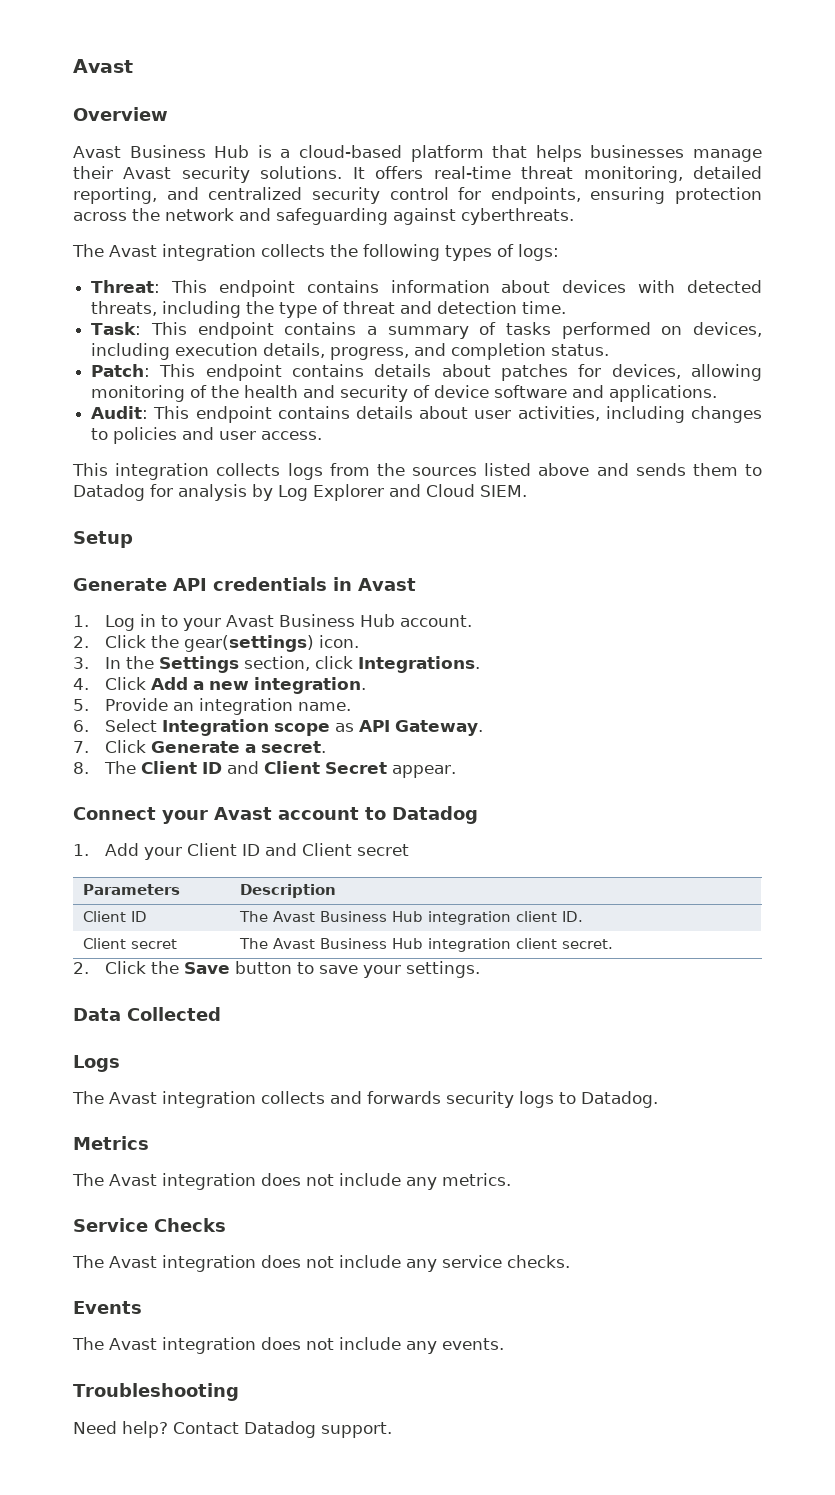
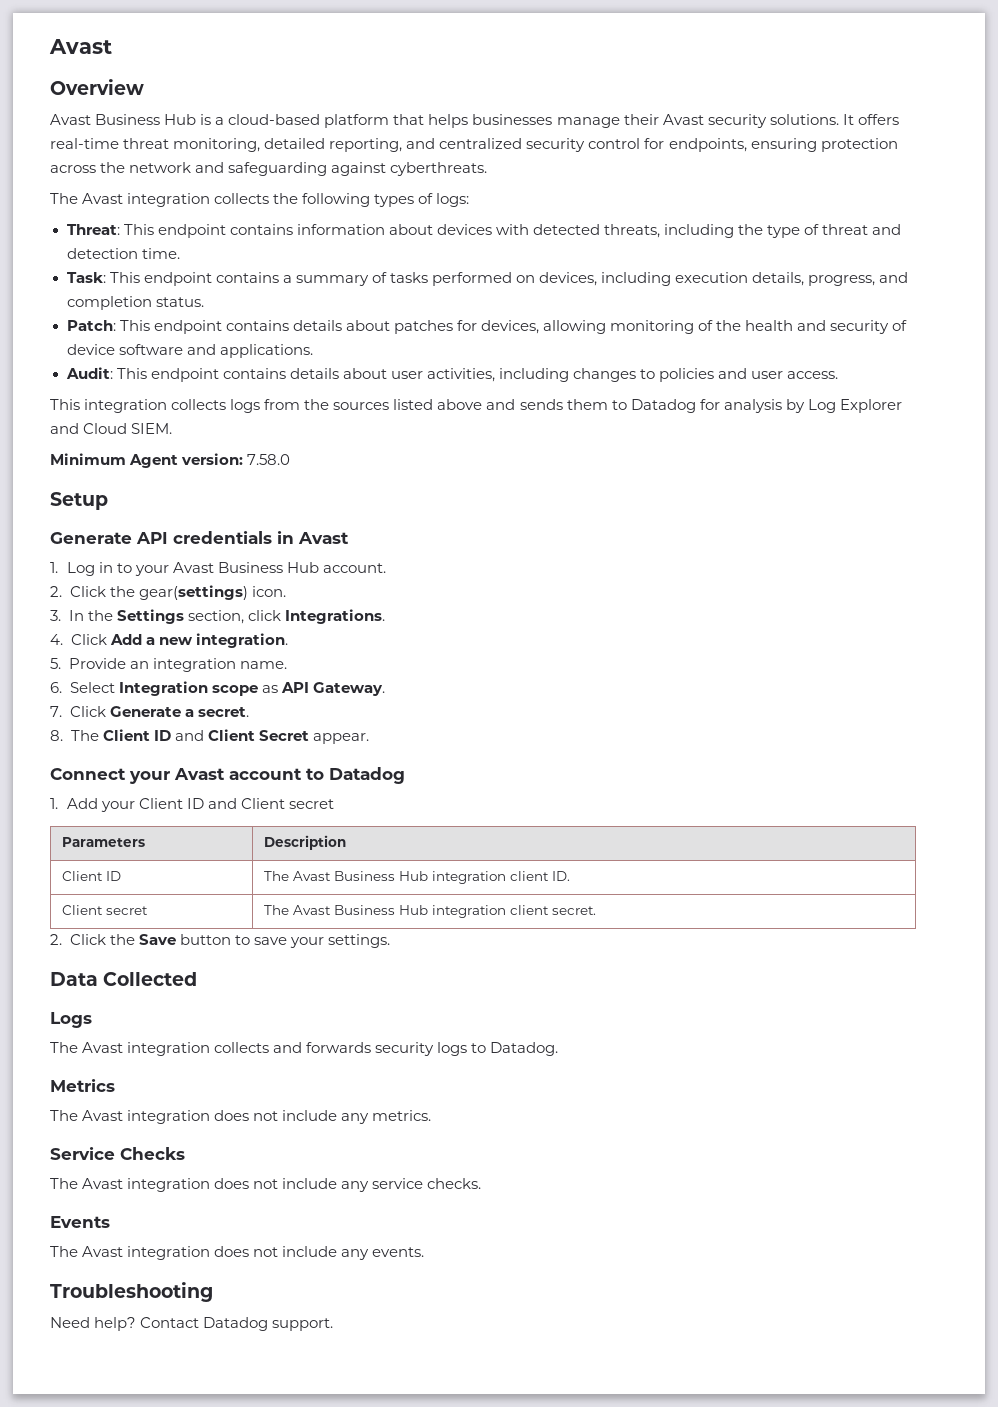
(527, 491) none -> [50,453,291,468] // Minimum Agent version: 7.58.0

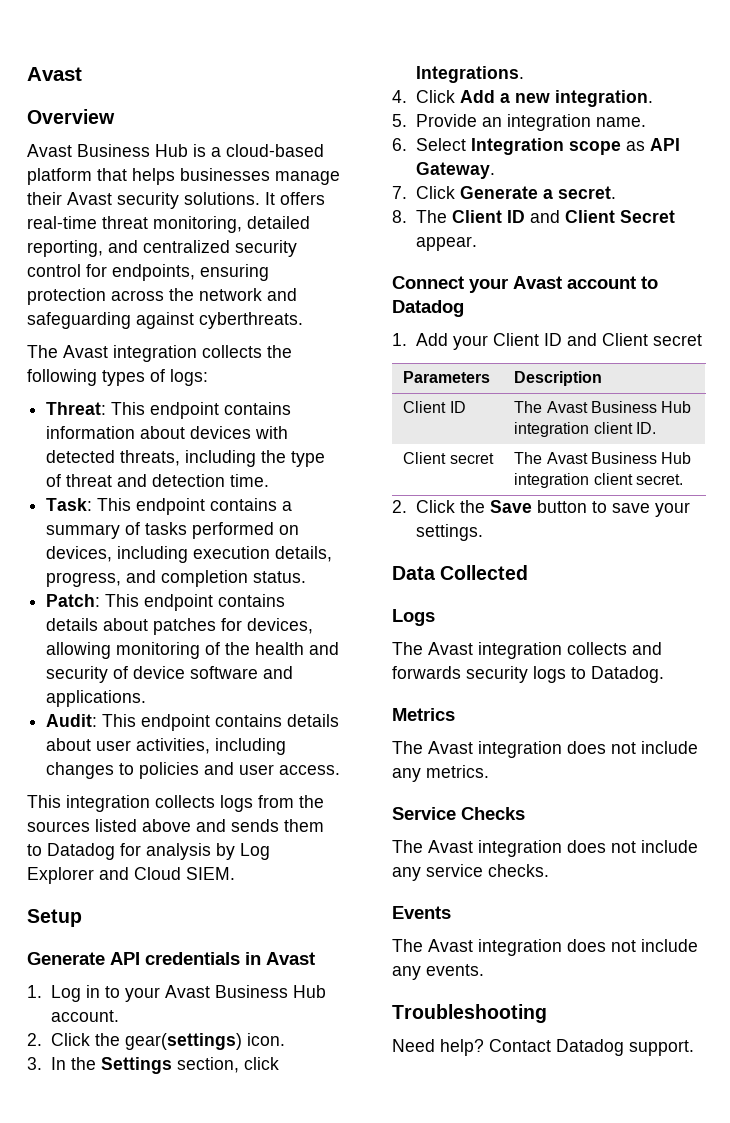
[50,453,291,468] // Minimum Agent version: 7.58.0 -> (235, 873) none

